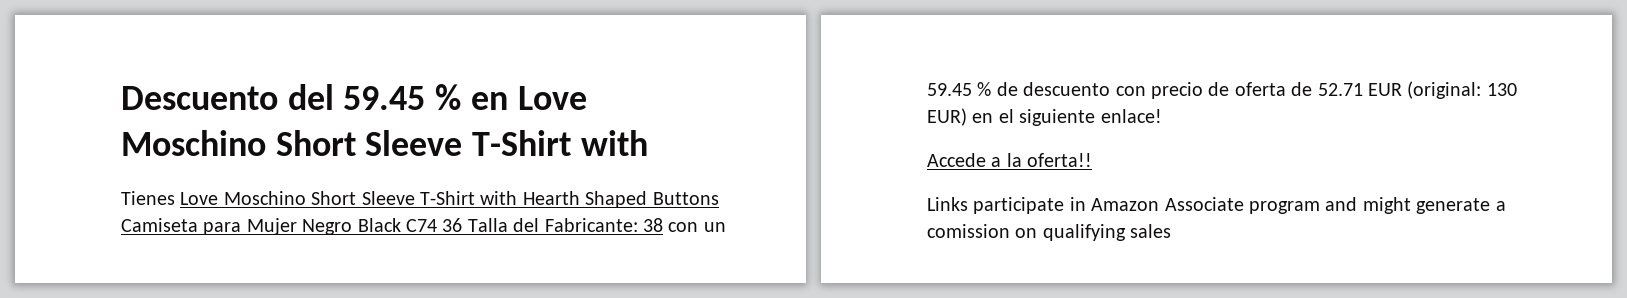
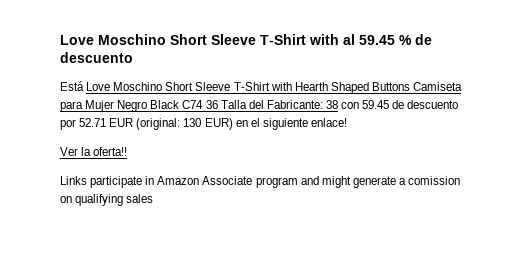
[121,84,587,110] [121,130,648,156] [121,191,175,205] Descuento del 59.45 % en Love Moschino Short Sleeve T-Shirt with // Tienes -> [60,34,432,45] [60,52,133,63] [60,81,84,91] Love Moschino Short Sleeve T-Shirt with al 59.45 % de descuento // Está
[703,222,726,232] [927,82,1313,99] un 59.45 % de descuento con precio de oferta de -> [362,100,459,109] [60,119,76,130] 59.45 de descuento por
[927,153,1002,167] Accede a -> [60,147,78,156] Ver

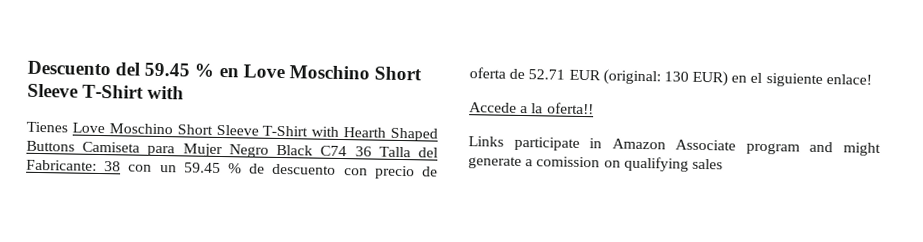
[60,34,432,45] [60,52,133,63] [60,81,84,91] Love Moschino Short Sleeve T-Shirt with al 59.45 % de descuento // Está -> [27,60,422,81] [27,83,185,100] [26,121,68,133] Descuento del 59.45 % en Love Moschino Short Sleeve T-Shirt with // Tienes
[362,100,459,109] [60,119,76,130] 59.45 de descuento por -> [159,162,438,180] [469,67,526,80] un 59.45 % de descuento con precio de oferta de
[60,147,78,156] Ver -> [469,102,529,114] Accede a

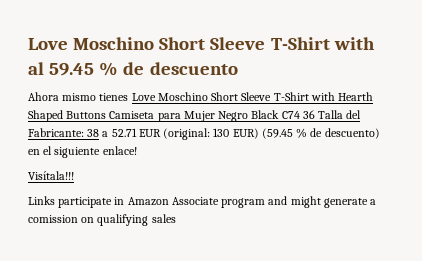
[27,60,422,81] [27,83,185,100] [26,121,68,133] Descuento del 59.45 % en Love Moschino Short Sleeve T-Shirt with // Tienes -> [28,37,375,50] [28,62,238,76] [28,92,129,101] Love Moschino Short Sleeve T-Shirt with al 59.45 % de descuento // Ahora mismo tienes
[128,162,438,180] [469,67,526,80] con un 59.45 % de descuento con precio de oferta de -> [102,131,109,137] a
(729, 78) none -> [261,128,380,139] (59.45 % de descuento)
[469,102,594,115] Accede a la oferta!! -> [28,171,74,180] Visítala!!!

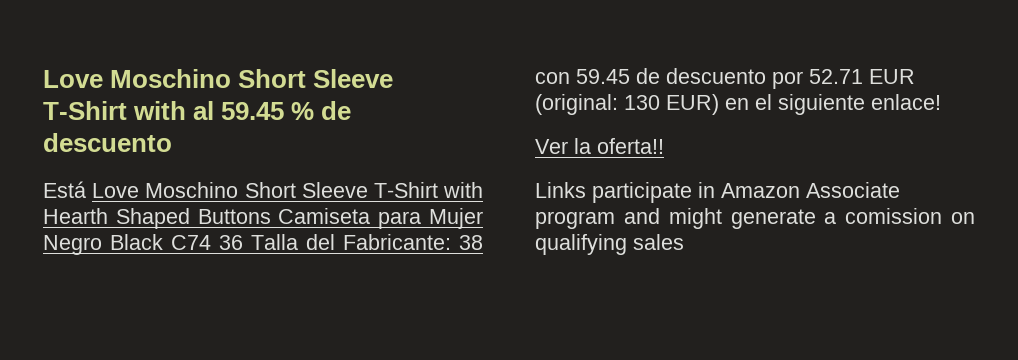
[28,92,129,101] Ahora mismo tienes -> [43,181,86,198] Está
[102,131,109,137] a -> [535,68,803,89] con 59.45 de descuento por
[261,128,380,139] (59.45 % de descuento) -> (719, 104) none
[28,171,74,180] Visítala!!! -> [535,138,664,154] Ver la oferta!!

